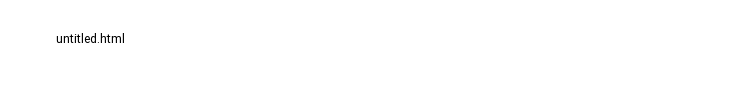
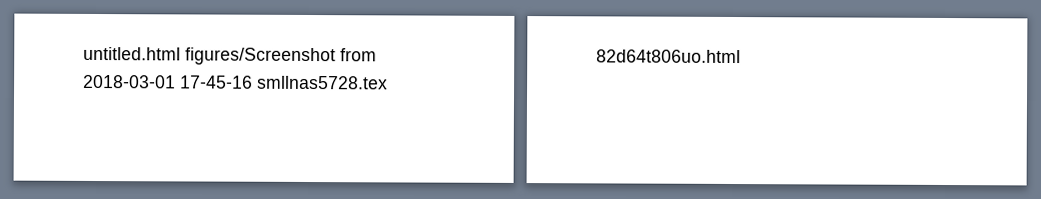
(125, 38) none -> [185,47,377,66] [83,74,388,90] [596,49,741,64] figures/Screenshot from 2018-03-01 17-45-16 smllnas5728.tex 82d64t806uo.html

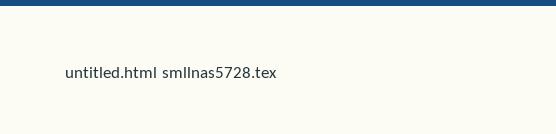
[185,47,377,66] [83,74,388,90] [596,49,741,64] figures/Screenshot from 2018-03-01 17-45-16 smllnas5728.tex 82d64t806uo.html -> [161,67,277,78] smllnas5728.tex

